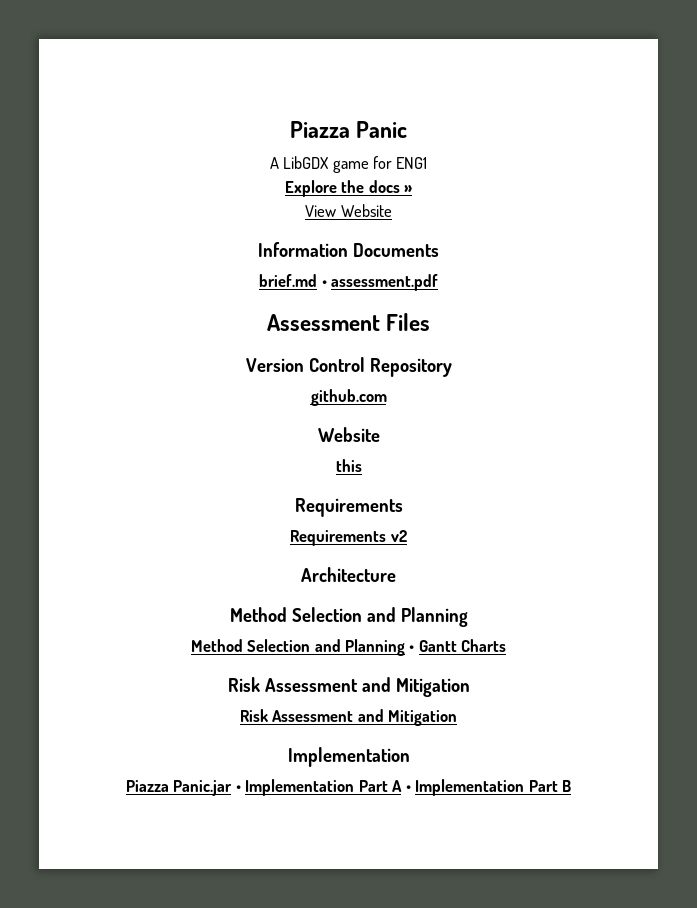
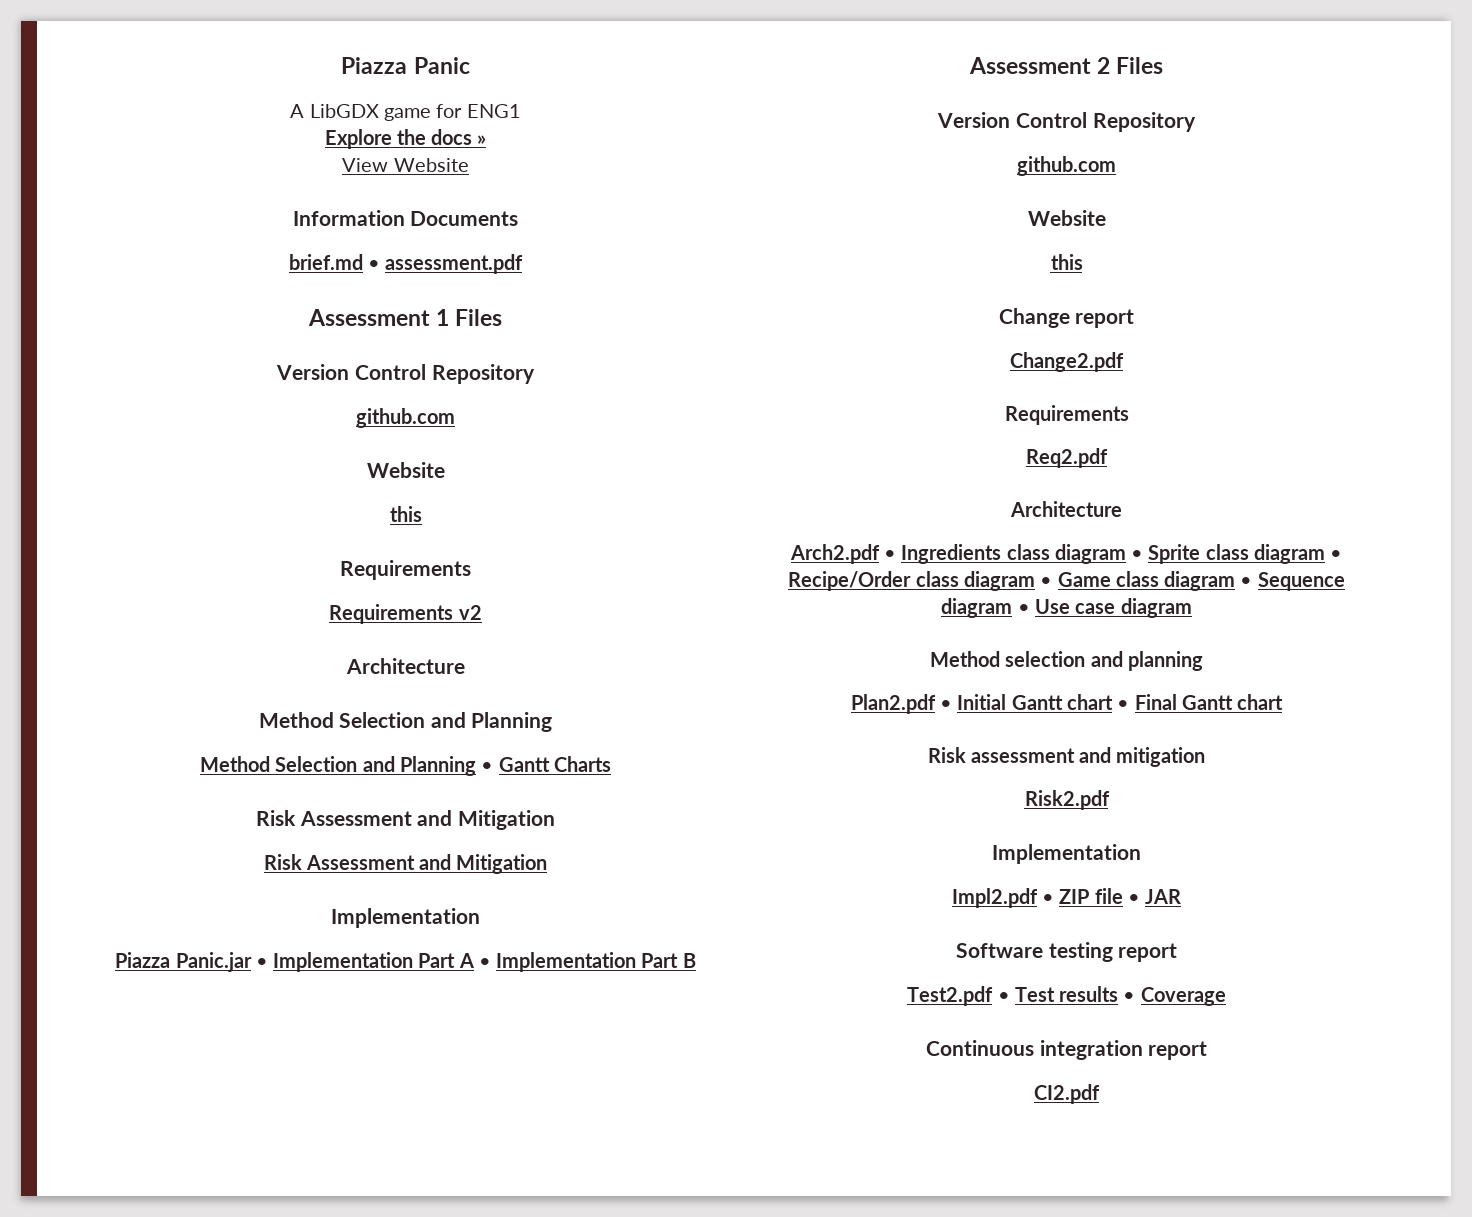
(380, 322) none -> [436,309,449,326] 1
(572, 786) none -> [968,57,1164,74] [937,112,1196,132] [1017,156,1116,176] [1027,210,1106,226] [1050,254,1083,270] [998,308,1135,328] [1010,352,1124,372] [1004,405,1129,425] [1026,448,1108,468] [1010,501,1122,517] [789,544,1343,564] [788,571,1345,591] [941,598,1192,618] [930,651,1203,671] [850,694,1284,714] [927,747,1206,767] [1024,790,1110,810] [992,844,1141,864] [951,888,1182,908] [955,942,1178,962] [907,986,1226,1006] [925,1040,1208,1060] [1034,1084,1100,1104] // Assessment 2 Files // Version Control Repository // github.com // Website // this // Change report // Change2.pdf // Requirements // Req2.pdf // Architecture // Arch2.pdf • Ingredients class diagram • Sprite class diagram • Recipe/Order class diagram • Game class diagram • Sequence diagram • Use case diagram // Method selection and planning // Plan2.pdf • Initial Gantt chart • Final Gantt chart // Risk assessment and mitigation // Risk2.pdf // Implementation // Impl2.pdf • ZIP file • JAR // Software testing report // Test2.pdf • Test results • Coverage // Continuous integration report // CI2.pdf

